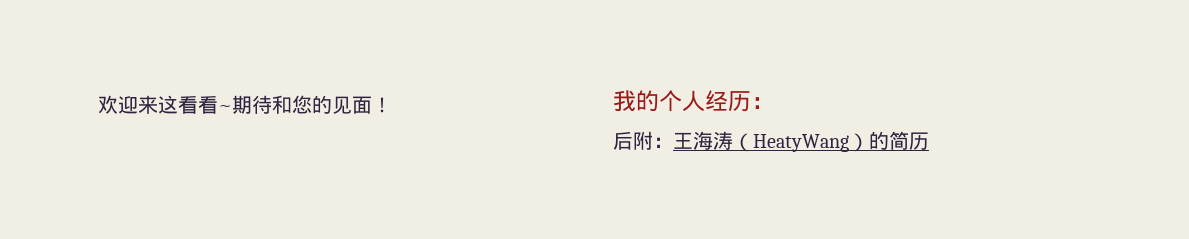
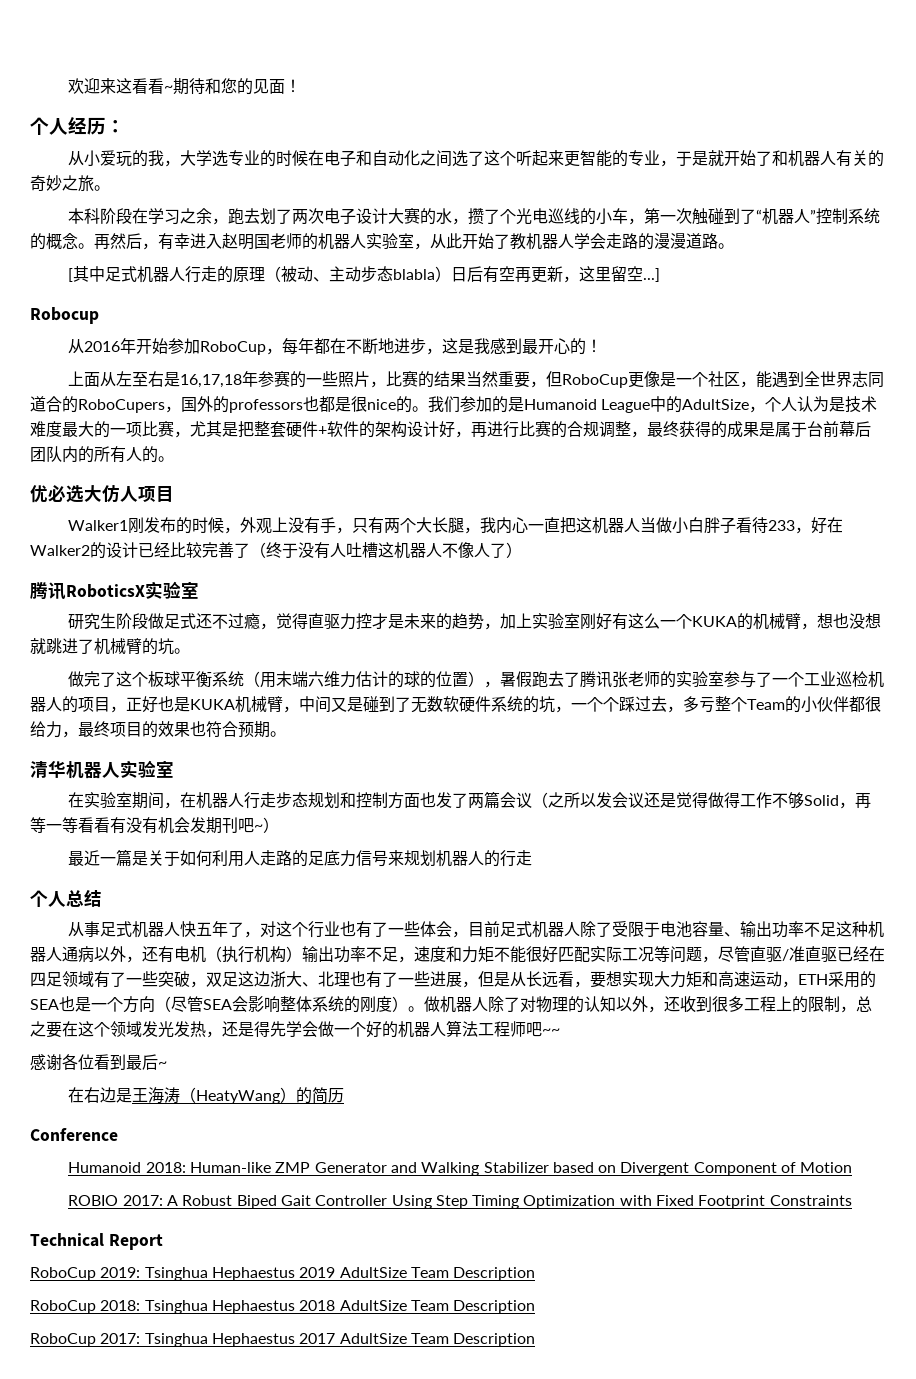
[613,90,659,112] 我的 -> (302, 86) none
[613,131,673,150] 后附： -> [68,150,885,167] [30,175,110,192] [68,207,881,225] [30,233,734,250] [68,266,661,283] [30,307,99,324] [68,338,603,355] [68,370,885,388] [30,396,878,413] [30,420,871,438] [30,446,174,463] [30,485,174,503] [68,517,844,534] [30,542,522,559] [30,581,199,600] [68,613,882,630] [30,638,190,655] [68,671,885,688] [30,696,881,713] [30,721,286,738] [30,760,174,779] [68,791,872,809] [30,817,279,834] [68,849,533,867] [30,889,102,907] [68,921,885,938] [30,946,885,963] [30,971,876,988] [30,996,872,1013] [30,1020,560,1038] [30,1054,167,1070] [68,1087,133,1103] 从小爱玩的我，大学选专业的时候在电子和自动化之间选了这个听起来更智能的专业，于是就开始了和机器人有关的奇妙之旅。 // 本科阶段在学习之余，跑去划了两次电子设计大赛的水，攒了个光电巡线的小车，第一次触碰到了“机器人”控制系统的概念。再然后，有幸进入赵明国老师的机器人实验室，从此开始了教机器人学会走路的漫漫道路。 // [其中足式机器人行走的原理（被动、主动步态blabla）日后有空再更新，这里留空...] // Robocup // 从2016年开始参加RoboCup，每年都在不断地进步，这是我感到最开心的！ // 上面从左至右是16,17,18年参赛的一些照片，比赛的结果当然重要，但RoboCup更像是一个社区，能遇到全世界志同道合的RoboCupers，国外的professors也都是很nice的。我们参加的是Humanoid League中的AdultSize，个人认为是技术难度最大的一项比赛，尤其是把整套硬件+软件的架构设计好，再进行比赛的合规调整，最终获得的成果是属于台前幕后团队内的所有人的。 // 优必选大仿人项目 // Walker1刚发布的时候，外观上没有手，只有两个大长腿，我内心一直把这机器人当做小白胖子看待233，好在Walker2的设计已经比较完善了（终于没有人吐槽这机器人不像人了） // 腾讯RoboticsX实验室 // 研究生阶段做足式还不过瘾，觉得直驱力控才是未来的趋势，加上实验室刚好有这么一个KUKA的机械臂，想也没想就跳进了机械臂的坑。 // 做完了这个板球平衡系统（用末端六维力估计的球的位置），暑假跑去了腾讯张老师的实验室参与了一个工业巡检机器人的项目，正好也是KUKA机械臂，中间又是碰到了无数软硬件系统的坑，一个个踩过去，多亏整个Team的小伙伴都很给力，最终项目的效果也符合预期。 // 清华机器人实验室 // 在实验室期间，在机器人行走步态规划和控制方面也发了两篇会议（之所以发会议还是觉得做得工作不够Solid，再等一等看看有没有机会发期刊吧~） // 最近一篇是关于如何利用人走路的足底力信号来规划机器人的行走 // 个人总结 // 从事足式机器人快五年了，对这个行业也有了一些体会，目前足式机器人除了受限于电池容量、输出功率不足这种机器人通病以外，还有电机（执行机构）输出功率不足，速度和力矩不能很好匹配实际工况等问题，尽管直驱/准直驱已经在四足领域有了一些突破，双足这边浙大、北理也有了一些进展，但是从长远看，要想实现大力矩和高速运动，ETH采用的SEA也是一个方向（尽管SEA会影响整体系统的刚度）。做机器人除了对物理的认知以外，还收到很多工程上的限制，总之要在这个领域发光发热，还是得先学会做一个好的机器人算法工程师吧~~ // 感谢各位看到最后~ // 在右边是
(929, 141) none -> [30,1128,118,1141] [68,1162,853,1176] [68,1195,852,1209] [30,1233,163,1250] [30,1267,536,1281] [30,1300,536,1314] [30,1333,536,1347] // Conference // Humanoid 2018: Human-like ZMP Generator and Walking Stabilizer based on Divergent Component of Motion // ROBIO 2017: A Robust Biped Gait Controller Using Step Timing Optimization with Fixed Footprint Constraints // Technical Report // RoboCup 2019: Tsinghua Hephaestus 2019 AdultSize Team Description // RoboCup 2018: Tsinghua Hephaestus 2018 AdultSize Team Description // RoboCup 2017: Tsinghua Hephaestus 2017 AdultSize Team Description

